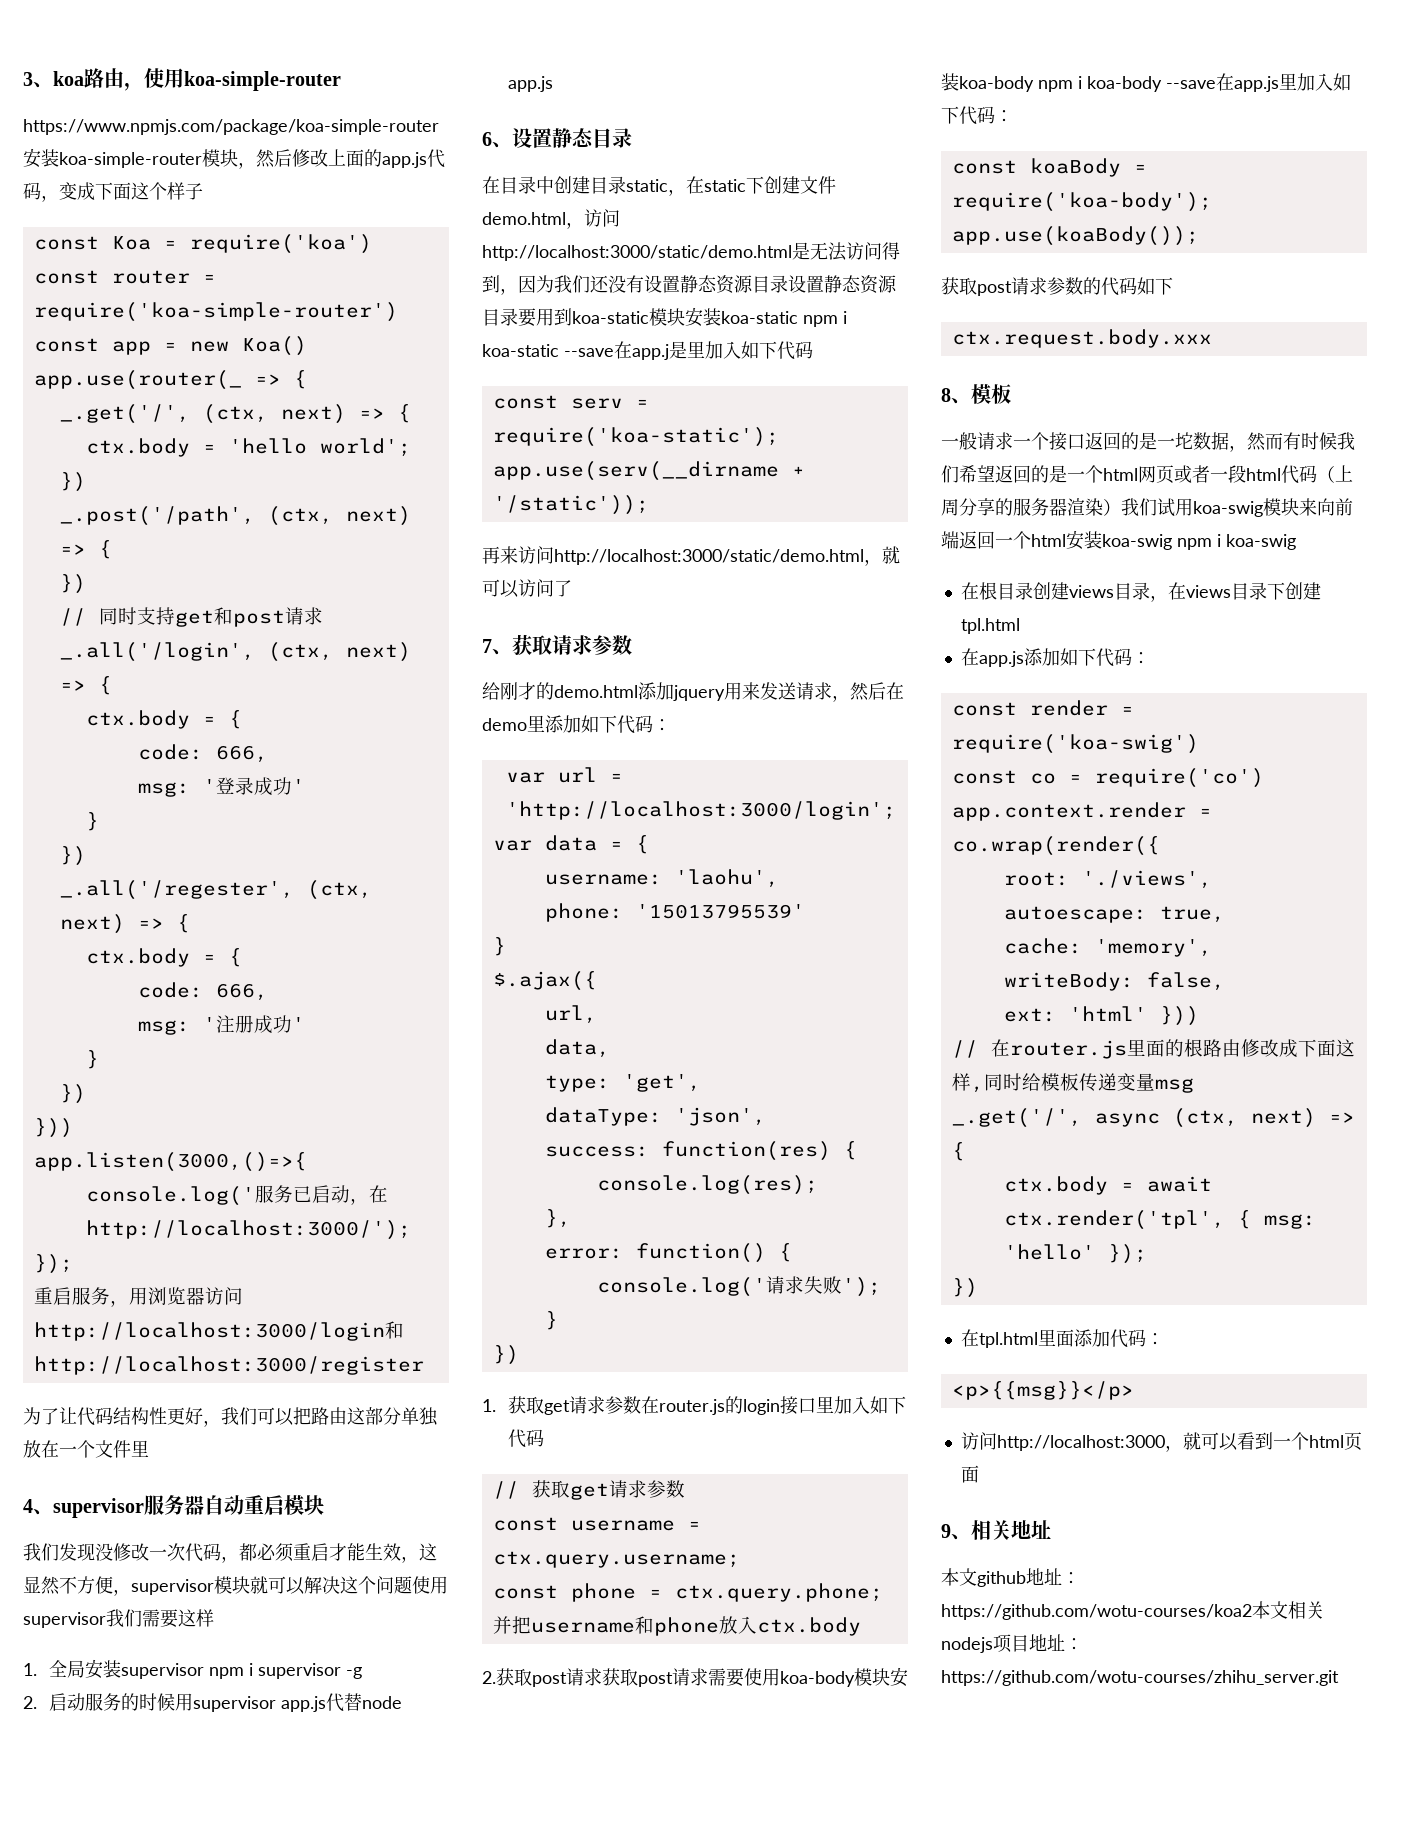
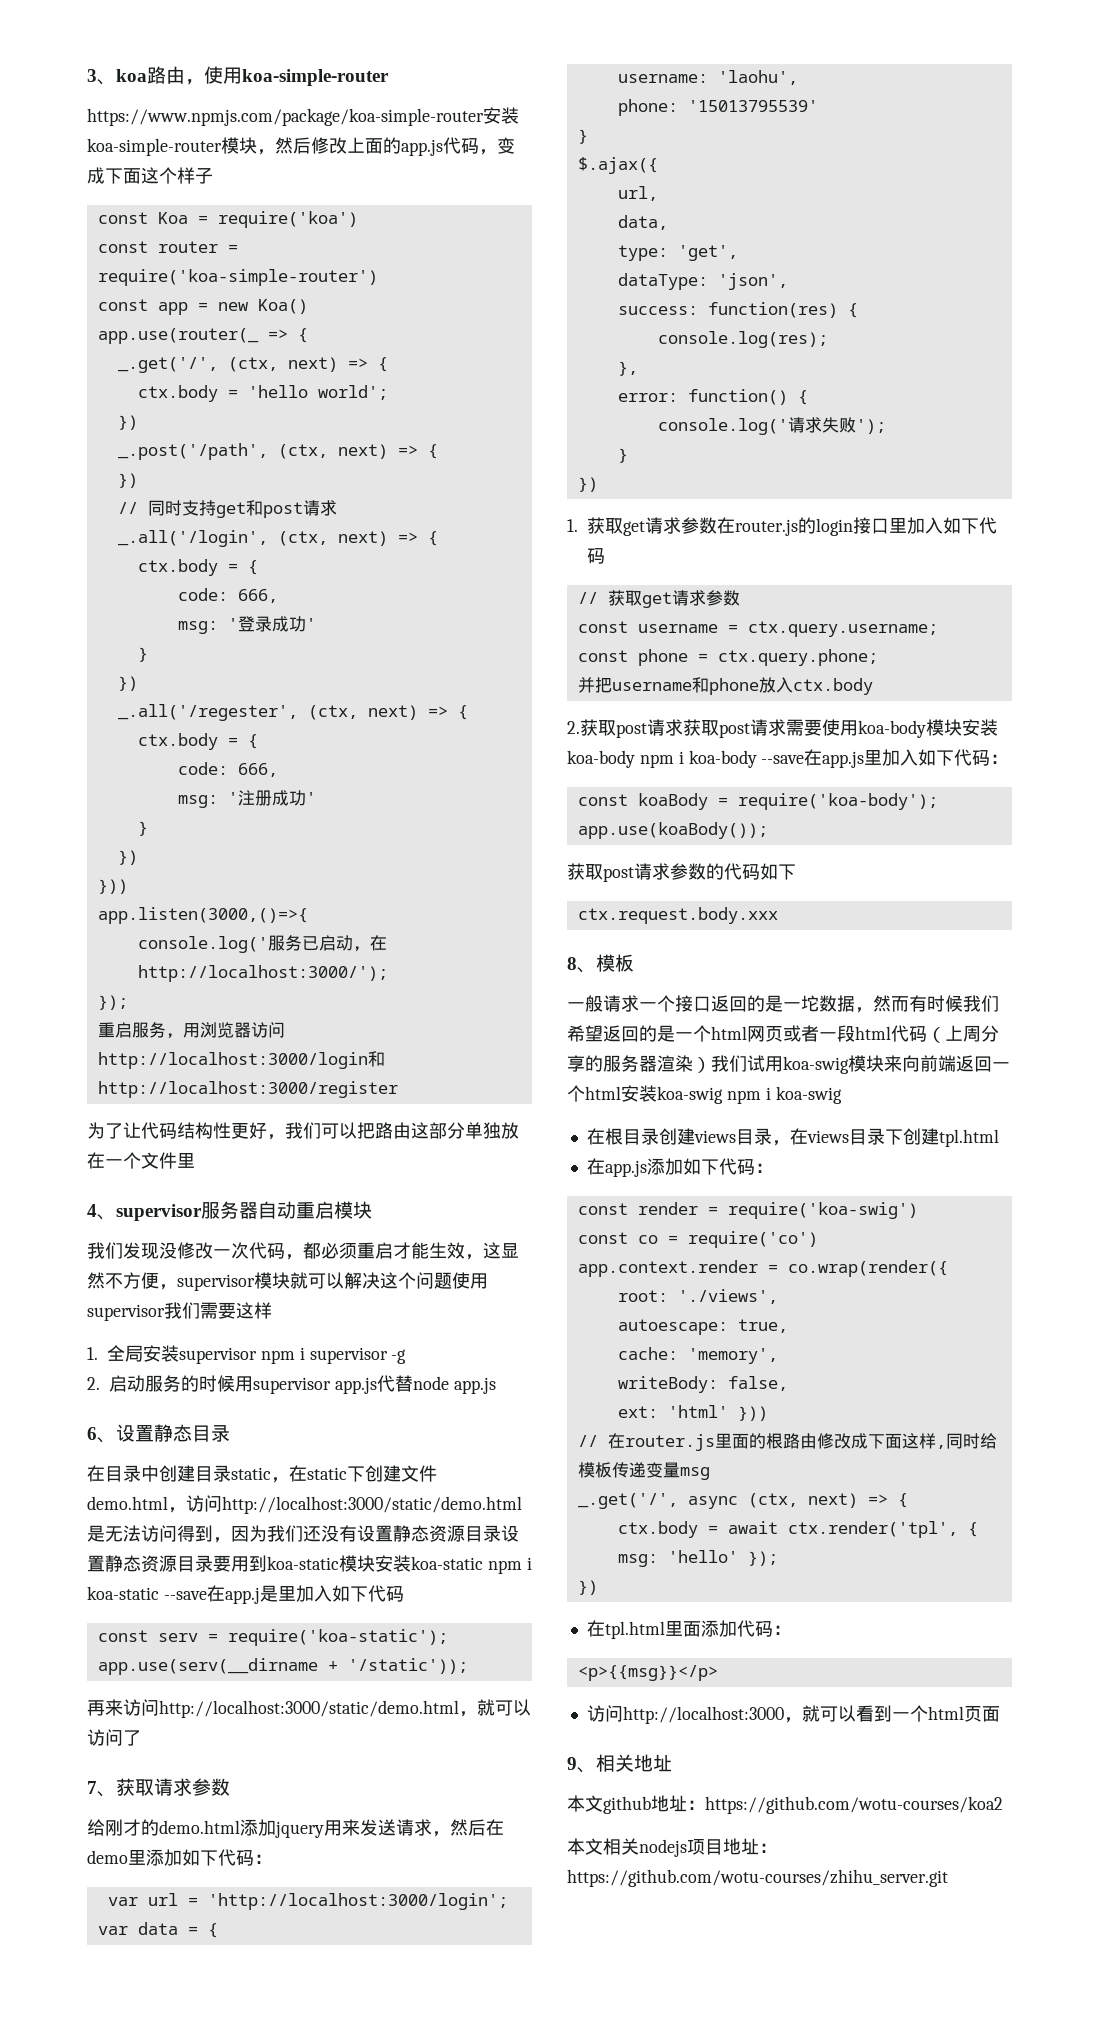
(1252, 1612) none -> (1003, 1805) //

